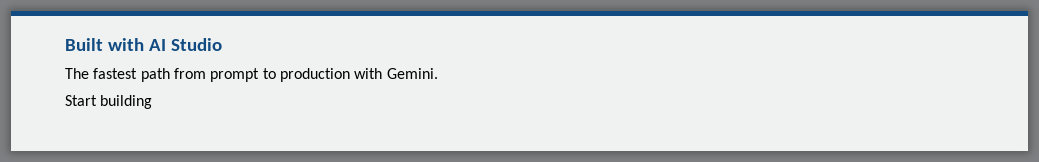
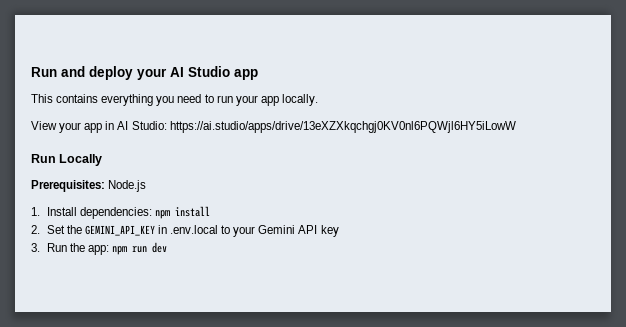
[65,38,222,51] [65,68,438,82] [65,95,153,109] Built with AI Studio // The fastest path from prompt to production with Gemini. // Start building -> [31,66,258,80] [31,94,318,106] [31,121,516,133] [31,154,103,166] [31,180,147,192] [31,206,210,219] [31,225,339,237] [31,242,167,255] Run and deploy your AI Studio app // This contains everything you need to run your app locally. // View your app in AI Studio: https://ai.studio/apps/drive/13eXZXkqchgj0KV0nl6PQWjl6HY5iLowW // Run Locally // Prerequisites: Node.js // 1. Install dependencies: npm install // 2. Set the GEMINI_API_KEY in .env.local to your Gemini API key // 3. Run the app: npm run dev

